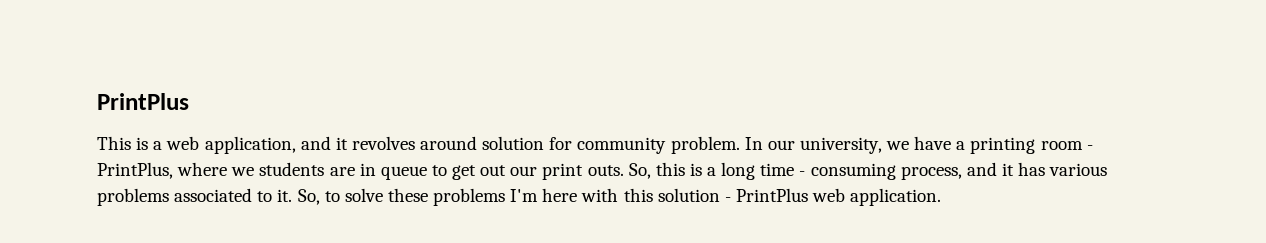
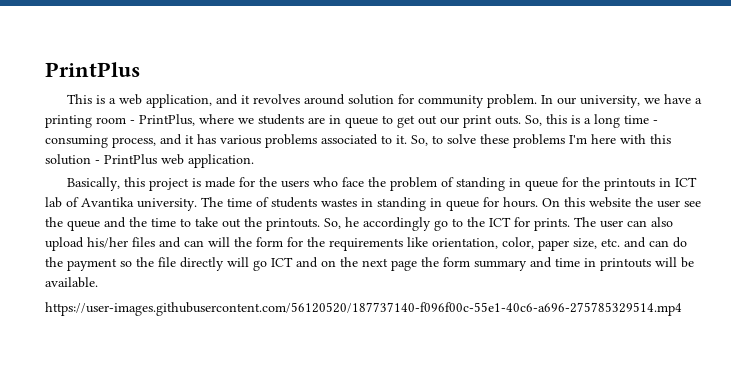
(942, 197) none -> [67,177,698,191] [45,197,701,211] [45,217,673,231] [45,237,687,251] [45,257,694,271] [45,277,98,288] [45,302,682,316] // Basically, this project is made for the users who face the problem of standing in queue for the printouts in ICT lab of Avantika university. The time of students wastes in standing in queue for hours. On this website the user see the queue and the time to take out the printouts. So, he accordingly go to the ICT for prints. The user can also upload his/her files and can will the form for the requirements like orientation, color, paper size, etc. and can do the payment so the file directly will go ICT and on the next page the form summary and time in printouts will be available. // https://user-images.githubusercontent.com/56120520/187737140-f096f00c-55e1-40c6-a696-275785329514.mp4

